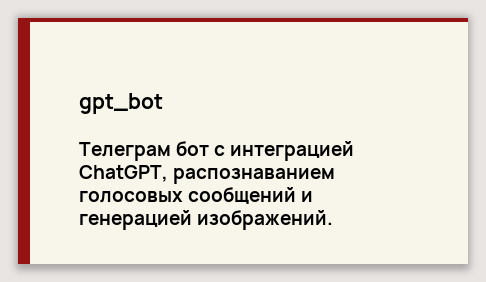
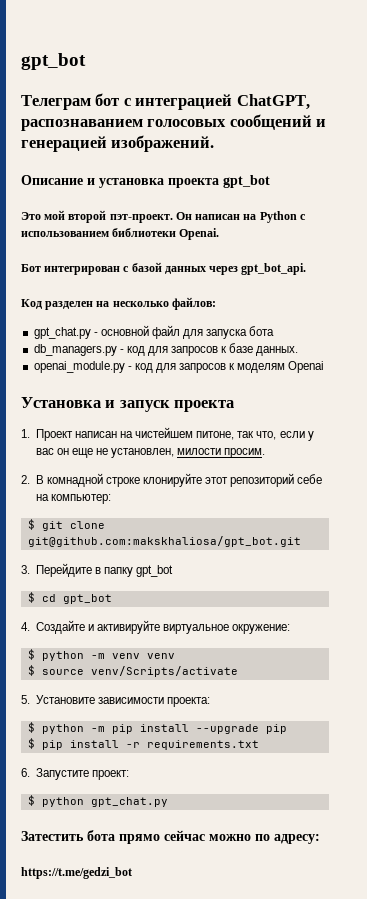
(334, 220) none -> [21,175,270,188] [21,210,306,223] [21,228,220,240] [21,262,307,275] [21,297,216,310] [33,325,275,339] [33,343,299,356] [33,361,325,373] [21,397,235,412] [21,427,314,441] [35,448,266,458] [21,473,323,487] [35,494,111,504] [27,519,105,531] [27,536,301,547] [21,563,174,577] [27,592,112,604] [21,620,291,634] [27,649,175,661] [27,665,238,677] [21,695,210,707] [27,722,287,734] [27,738,259,750] [21,768,129,780] [27,795,168,807] [21,830,320,844] [21,867,132,879] // Описание и установка проекта gpt_bot // Это мой второй пэт-проект. Он написан на Python с использованием библиотеки Openai. // Бот интегрирован с базой данных через gpt_bot_api. // Код разделен на несколько файлов: // gpt_chat.py - основной файл для запуска бота // db_managers.py - код для запросов к базе данных. // openai_module.py - код для запросов к моделям Openai // Установка и запуск проекта // 1. Проект написан на чистейшем питоне, так что, если у вас он еще не установлен, милости просим. // 2. В комнадной строке клонируйте этот репозиторий себе на компьютер: // $ git clone git@github.com:makskhaliosa/gpt_bot.git // 3. Перейдите в папку gpt_bot // $ cd gpt_bot // 4. Создайте и активируйте виртуальное окружение: // $ python -m venv venv // $ source venv/Scripts/activate // 5. Установите зависимости проекта: // $ python -m pip install --upgrade pip // $ pip install -r requirements.txt // 6. Запустите проект: // $ python gpt_chat.py // Затестить бота прямо сейчас можно по адресу: // https://t.me/gedzi_bot

